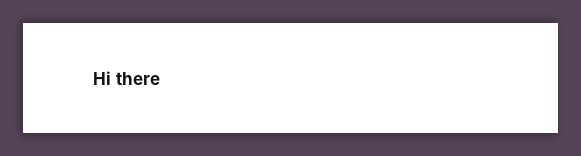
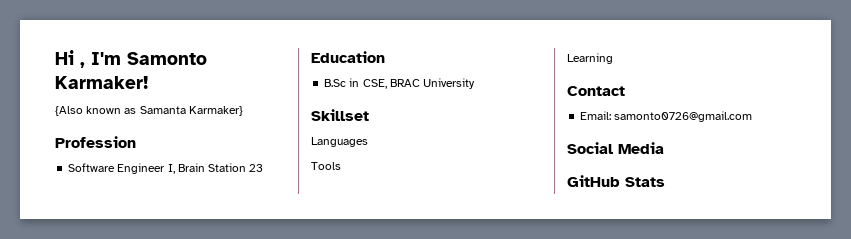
[115,72,160,85] there -> [80,52,207,68] [55,76,148,89] [55,106,243,116] [55,136,136,148] [68,163,264,174] [311,51,385,63] [324,78,476,89] [311,109,369,121] [311,137,368,147] [311,162,341,170] [567,53,613,64] [567,86,625,96] [580,111,753,122] [567,142,664,154] [567,175,665,187] , I'm Samonto Karmaker! // {Also known as Samanta Karmaker} // Profession // Software Engineer I, Brain Station 23 // Education // B.Sc in CSE, BRAC University // Skillset // Languages // Tools // Learning // Contact // Email: samonto0726@gmail.com // Social Media // GitHub Stats

